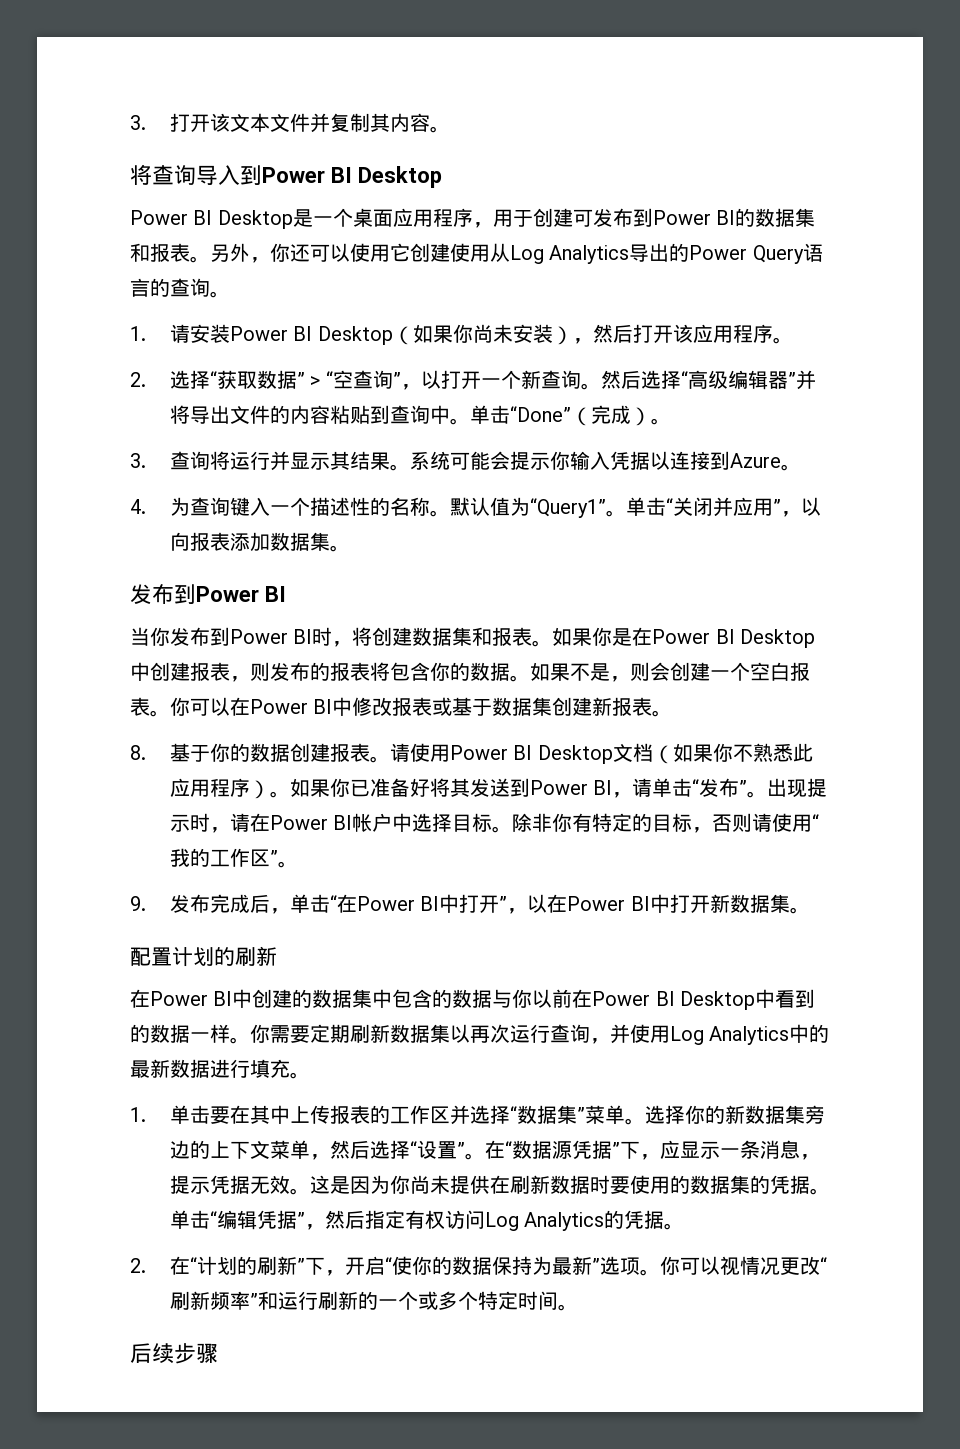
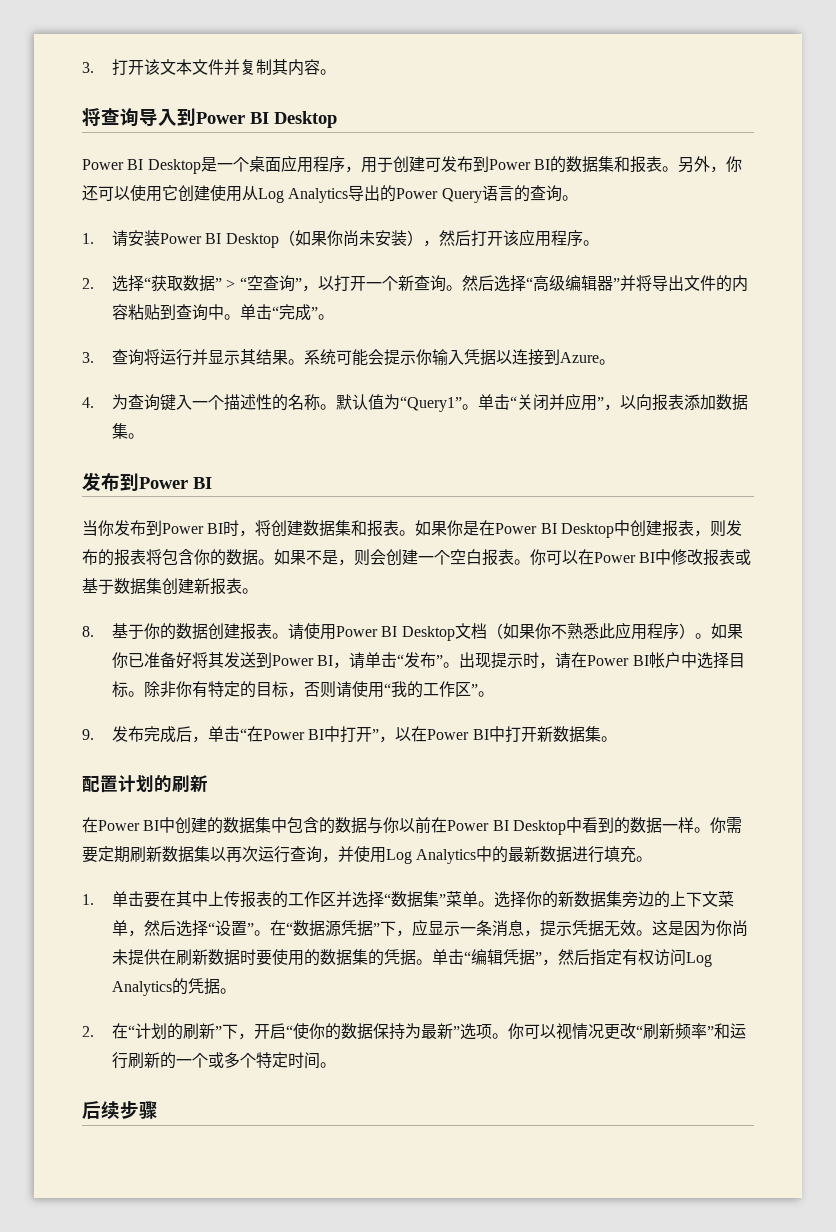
[509,405,651,426] “Done”（完成） -> [271,304,318,321] “完成”

